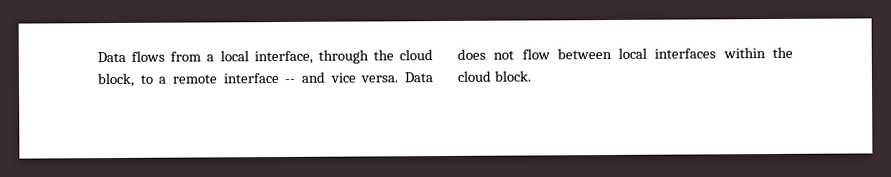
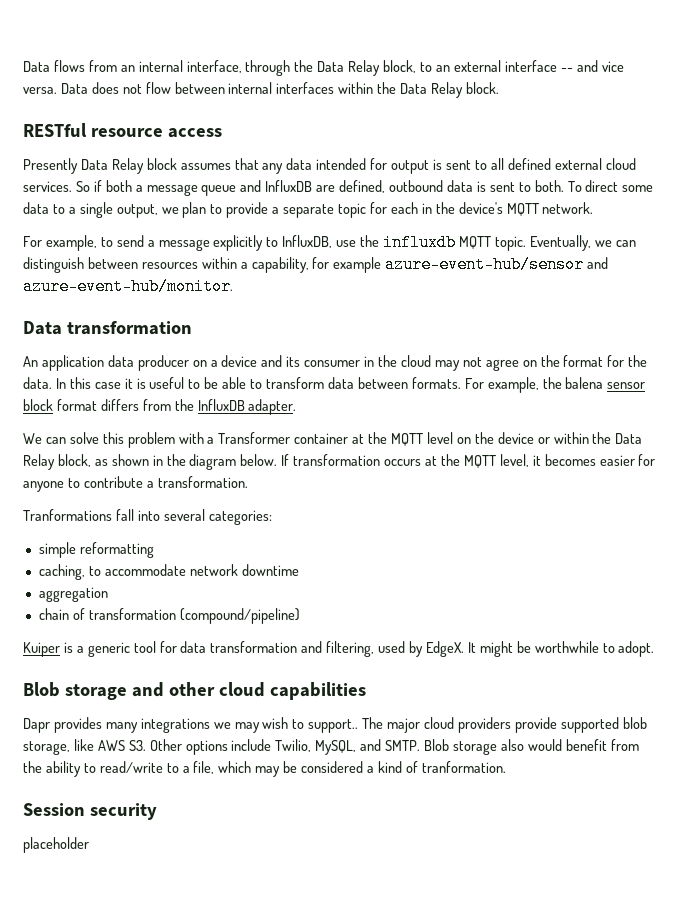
[206,50,249,62] a local -> [120,60,183,72] an internal
[399,49,433,61] [97,72,217,88] cloud block, to a remote -> [317,60,501,76] Data Relay block, to an external
[618,47,648,59] local -> [228,82,273,94] internal
[457,70,531,82] cloud block. -> [400,82,499,98] [23,123,222,138] [23,158,636,174] [23,180,654,196] [23,202,594,218] [23,234,636,251] [23,256,609,273] [23,278,233,295] [23,321,192,335] [23,355,648,371] [23,377,646,393] [23,399,297,415] [23,432,643,448] [23,454,656,470] [23,476,248,492] [23,509,272,525] [38,542,154,558] [38,564,299,580] [38,587,108,602] [38,608,300,624] [23,641,655,657] [23,682,366,700] [23,717,647,733] [23,739,639,755] [23,761,506,777] [23,803,157,820] [23,837,89,853] Data Relay block. // RESTful resource access // Presently Data Relay block assumes that any data intended for output is sent to all defined external cloud services. So if both a message queue and InfluxDB are defined, outbound data is sent to both. To direct some data to a single output, we plan to provide a separate topic for each in the device's MQTT network. // For example, to send a message explicitly to InfluxDB, use the influxdb MQTT topic. Eventually, we can distinguish between resources within a capability, for example azure-event-hub/sensor and azure-event-hub/monitor. // Data transformation // An application data producer on a device and its consumer in the cloud may not agree on the format for the data. In this case it is useful to be able to transform data between formats. For example, the balena sensor block format differs from the InfluxDB adapter. // We can solve this problem with a Transformer container at the MQTT level on the device or within the Data Relay block, as shown in the diagram below. If transformation occurs at the MQTT level, it becomes easier for anyone to contribute a transformation. // Tranformations fall into several categories: // simple reformatting // caching, to accommodate network downtime // aggregation // chain of transformation (compound/pipeline) // Kuiper is a generic tool for data transformation and filtering, used by EdgeX. It might be worthwhile to adopt. // Blob storage and other cloud capabilities // Dapr provides many integrations we may wish to support.. The major cloud providers provide supported blob storage, like AWS S3. Other options include Twilio, MySQL, and SMTP. Blob storage also would benefit from the ability to read/write to a file, which may be considered a kind of tranformation. // Session security // placeholder

